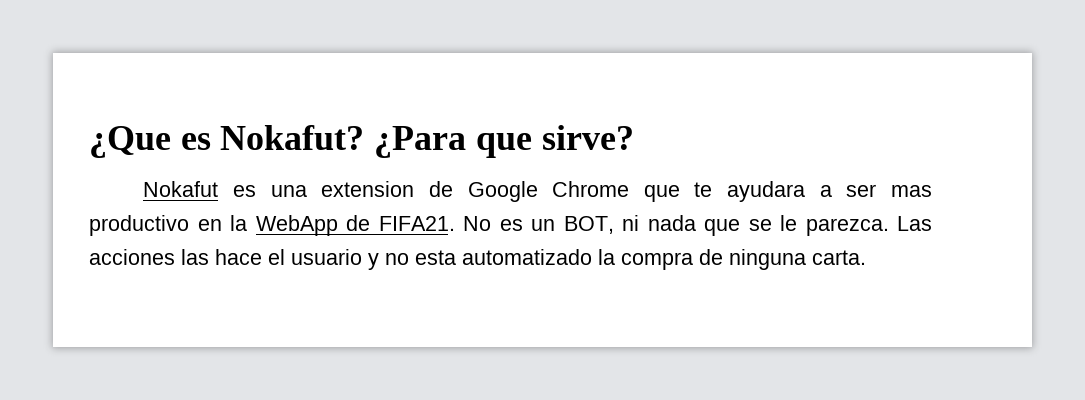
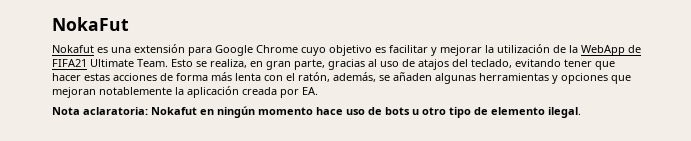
[89,125,634,158] [143,181,932,202] [89,215,932,236] [89,249,866,270] ¿Que es Nokafut? ¿Para que sirve? // Nokafut es una extension de Google Chrome que te ayudara a ser mas productivo en la WebApp de FIFA21. No es un BOT, ni nada que se le parezca. Las acciones las hace el usuario y no esta automatizado la compra de ninguna carta. -> [52,17,129,31] [52,44,641,56] [52,59,615,70] [52,72,631,84] [52,86,318,98] [52,106,581,118] NokaFut // Nokafut es una extensión para Google Chrome cuyo objetivo es facilitar y mejorar la utilización de la WebApp de FIFA21 Ultimate Team. Esto se realiza, en gran parte, gracias al uso de atajos del teclado, evitando tener que hacer estas acciones de forma más lenta con el ratón, además, se añaden algunas herramientas y opciones que mejoran notablemente la aplicación creada por EA. // Nota aclaratoria: Nokafut en ningún momento hace uso de bots u otro tipo de elemento ilegal.

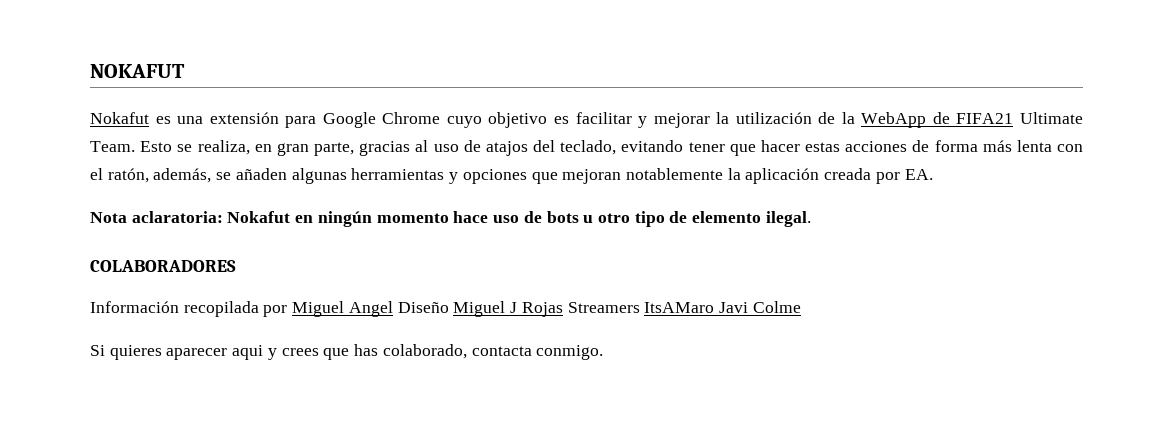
[52,17,129,31] NokaFut -> [90,64,185,78] NOKAFUT
(581, 112) none -> [90,260,236,272] [90,301,801,317] [90,344,604,360] // COLABORADORES // Información recopilada por Miguel Angel Diseño Miguel J Rojas Streamers ItsAMaro Javi Colme // Si quieres aparecer aqui y crees que has colaborado, contacta conmigo.

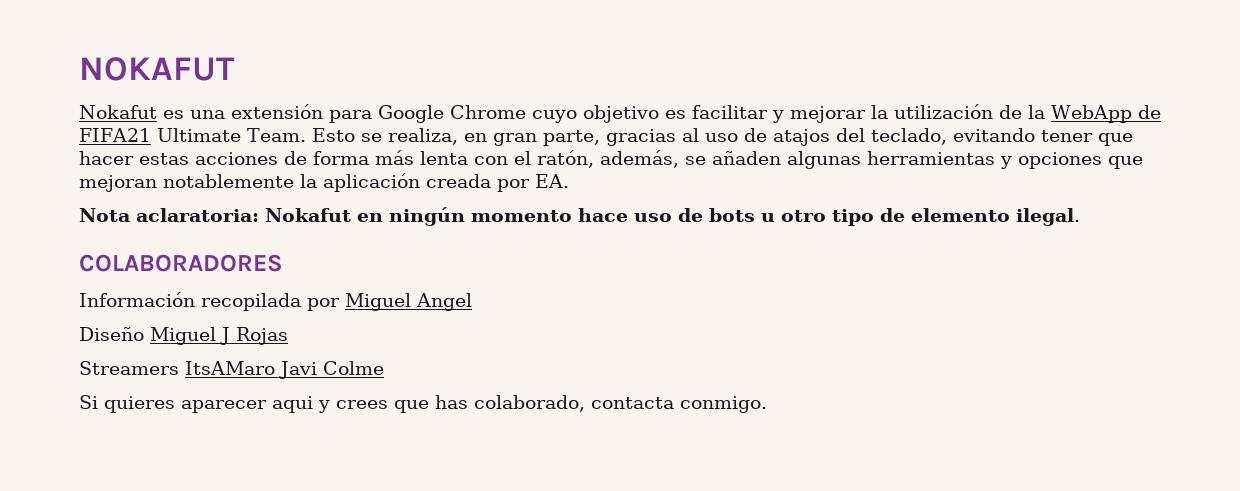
(393, 309) none -> (472, 302) //
(563, 309) none -> (288, 336) //

